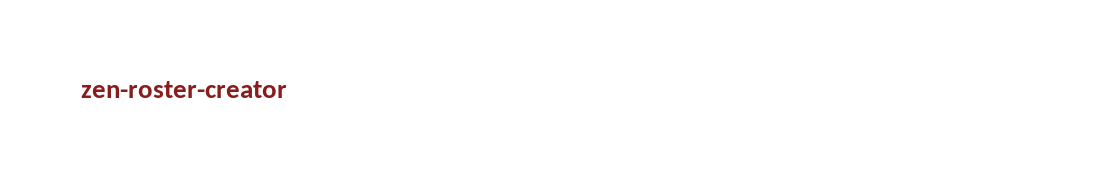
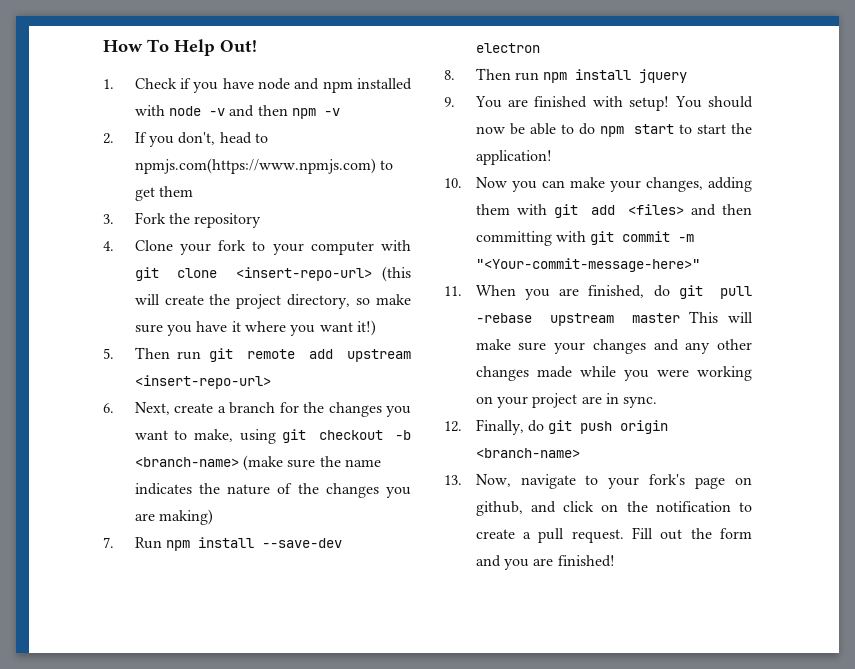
[81,81,287,98] zen-roster-creator -> [103,39,257,56] [103,78,412,93] [134,105,341,119] [103,132,269,147] [134,158,394,174] [134,186,194,201] [103,212,262,228] [103,240,411,255] [134,266,411,282] [134,294,411,309] [134,320,376,336] [103,347,411,362] [134,375,271,389] [103,402,411,417] [134,429,412,444] [134,455,382,471] [134,483,411,498] [134,509,214,525] [103,537,343,551] [475,43,540,53] [444,68,688,83] [444,96,753,111] [475,123,752,137] [475,150,552,165] [444,177,752,192] [475,204,752,218] [475,231,695,246] [475,258,700,272] [444,285,752,300] [475,311,753,326] [475,339,752,354] [475,366,752,381] [475,393,658,408] [444,419,669,435] [475,448,580,458] [444,474,752,489] [475,501,752,516] [475,527,752,543] [475,555,615,570] How To Help Out! // 1. Check if you have node and npm installed with node -v and then npm -v // 2. If you don't, head to npmjs.com(https://www.npmjs.com) to get them // 3. Fork the repository // 4. Clone your fork to your computer with git clone <insert-repo-url> (this will create the project directory, so make sure you have it where you want it!) // 5. Then run git remote add upstream <insert-repo-url> // 6. Next, create a branch for the changes you want to make, using git checkout -b <branch-name> (make sure the name indicates the nature of the changes you are making) // 7. Run npm install --save-dev electron // 8. Then run npm install jquery // 9. You are finished with setup! You should now be able to do npm start to start the application! // 10. Now you can make your changes, adding them with git add <files> and then committing with git commit -m "<Your-commit-message-here>" // 11. When you are finished, do git pull -rebase upstream master This will make sure your changes and any other changes made while you were working on your project are in sync. // 12. Finally, do git push origin <branch-name> // 13. Now, navigate to your fork's page on github, and click on the notification to create a pull request. Fill out the form and you are finished!

